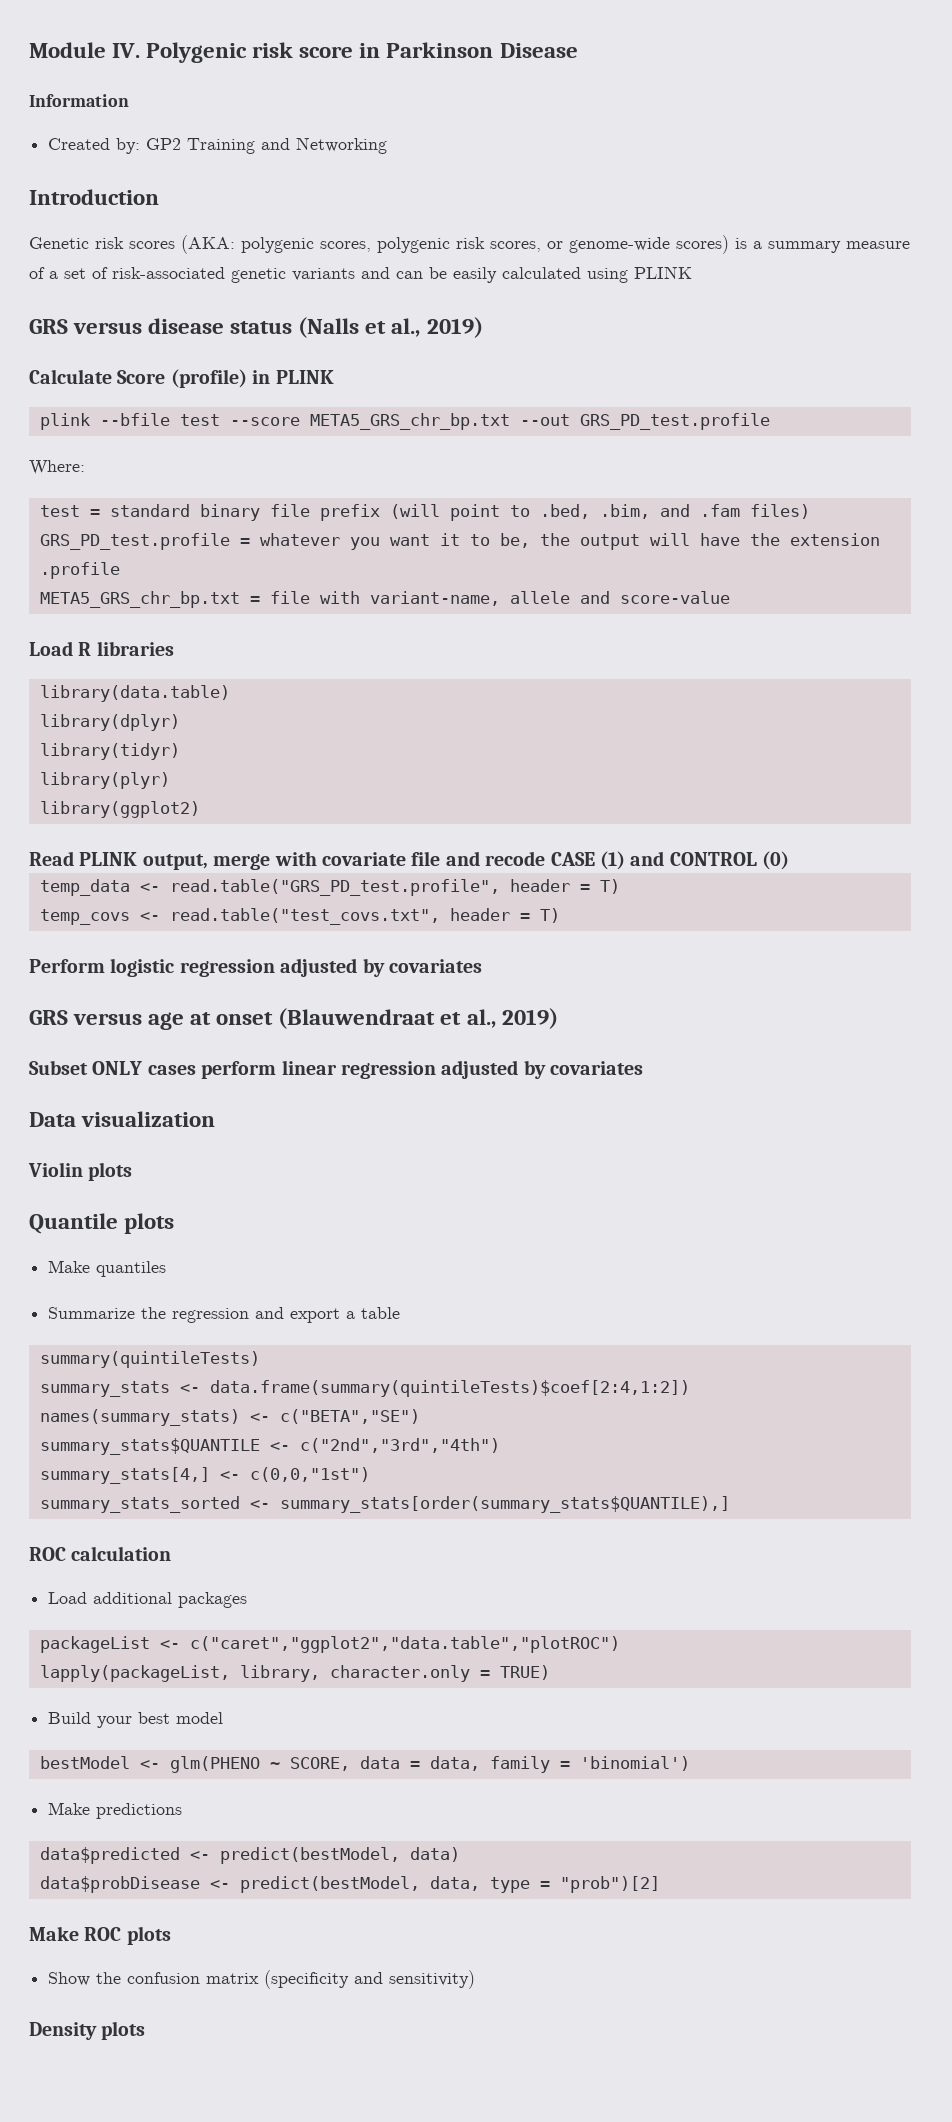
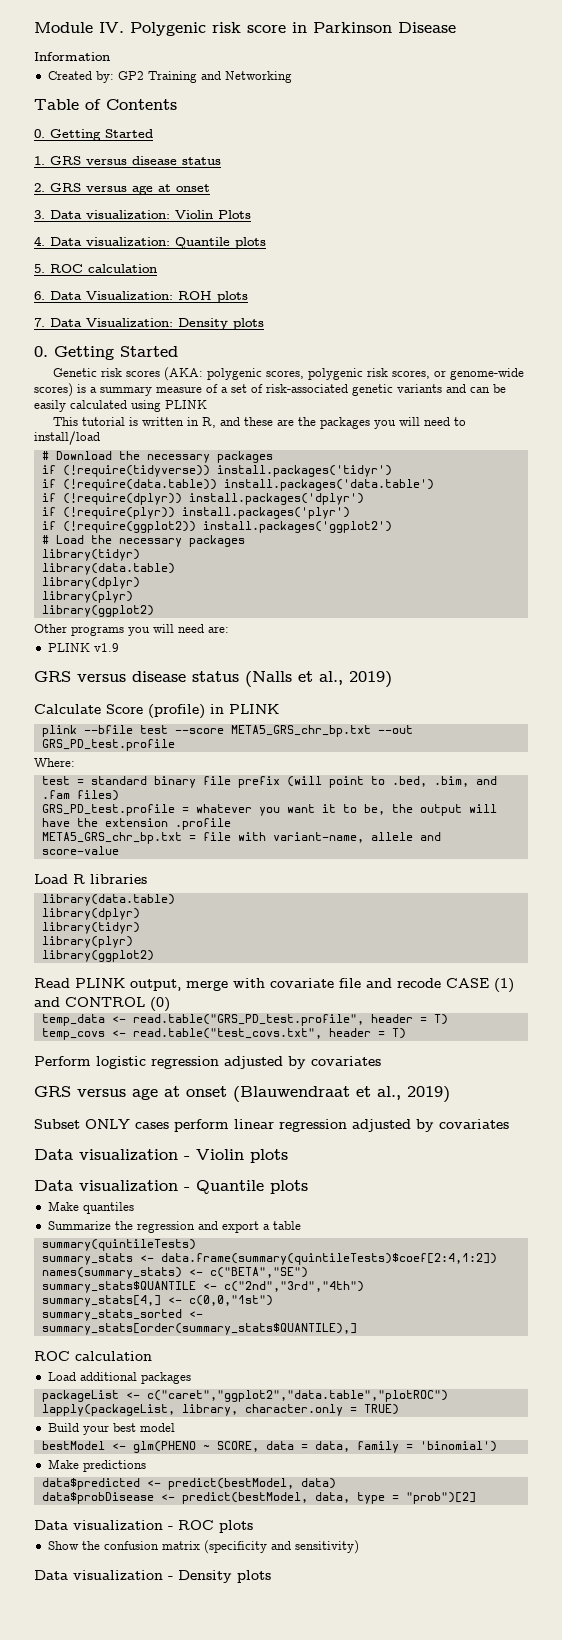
[29,189,159,205] Introduction -> [34,99,177,110] [34,129,153,141] [34,156,221,165] [34,183,210,195] [34,210,251,219] [34,236,266,249] [34,264,157,273] [34,291,248,303] [34,318,264,330] [34,346,178,360] Table of Contents // 0. Getting Started // 1. GRS versus disease status // 2. GRS versus age at onset // 3. Data visualization: Violin Plots // 4. Data visualization: Quantile plots // 5. ROC calculation // 6. Data Visualization: ROH plots // 7. Data Visualization: Density plots // 0. Getting Started
(692, 272) none -> [53,417,467,429] [34,431,100,445] [41,451,273,463] [41,465,392,477] [41,479,434,491] [41,493,364,505] [41,507,350,519] [41,521,392,533] [41,535,245,547] [41,549,140,561] [41,563,175,575] [41,577,140,589] [41,591,133,603] [41,605,154,617] [34,624,229,636] [47,643,119,652] // This tutorial is written in R, and these are the packages you will need to install/load // # Download the necessary packages // if (!require(tidyverse)) install.packages('tidyr') // if (!require(data.table)) install.packages('data.table') // if (!require(dplyr)) install.packages('dplyr') // if (!require(plyr)) install.packages('plyr') // if (!require(ggplot2)) install.packages('ggplot2') // # Load the necessary packages // library(tidyr) // library(data.table) // library(dplyr) // library(plyr) // library(ggplot2) // Other programs you will need are: // PLINK v1.9
(216, 1119) // -> [184,1156,190,1160] -
(133, 1171) none -> [34,1180,190,1192] Data visualization -
[29,1926,79,1941] Make -> [34,1520,173,1530] Data visualization -
(476, 1979) none -> [34,1570,173,1580] Data visualization -

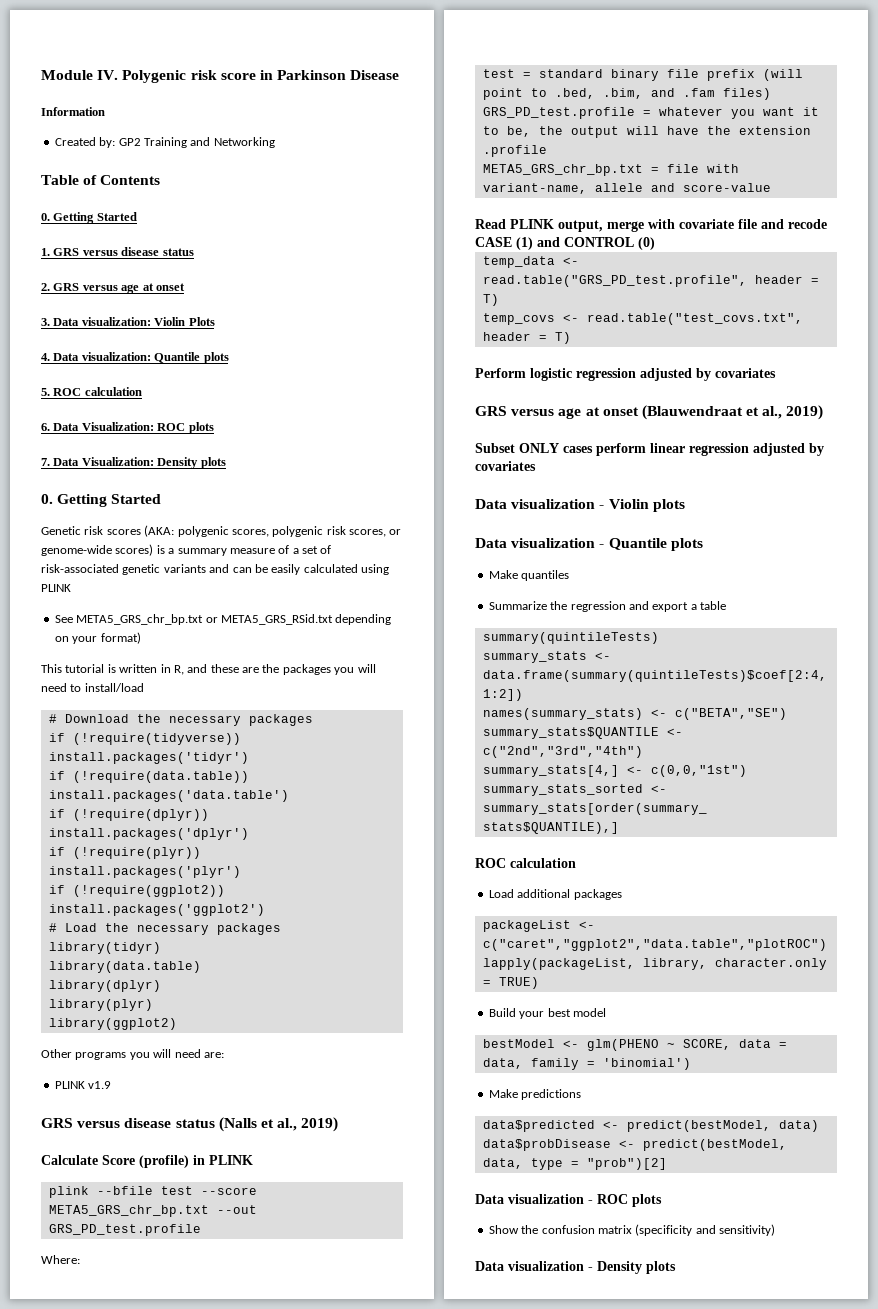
[178,291,212,300] ROH -> [157,423,186,431] ROC
(207, 404) none -> [54,614,392,625] [54,632,141,644] // See META5_GRS_chr_bp.txt or META5_GRS_RSid.txt depending on your format)
[34,874,147,884] [41,894,175,906] [41,908,140,920] [41,922,140,934] [41,936,133,948] [41,950,154,962] // Load R libraries // library(data.table) // library(dplyr) // library(tidyr) // library(plyr) // library(ggplot2) -> (771, 187) none

